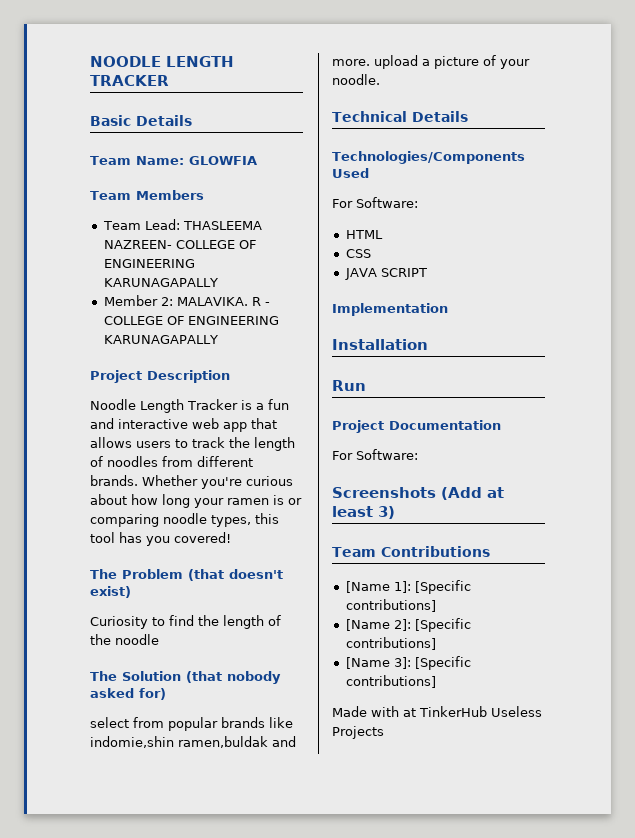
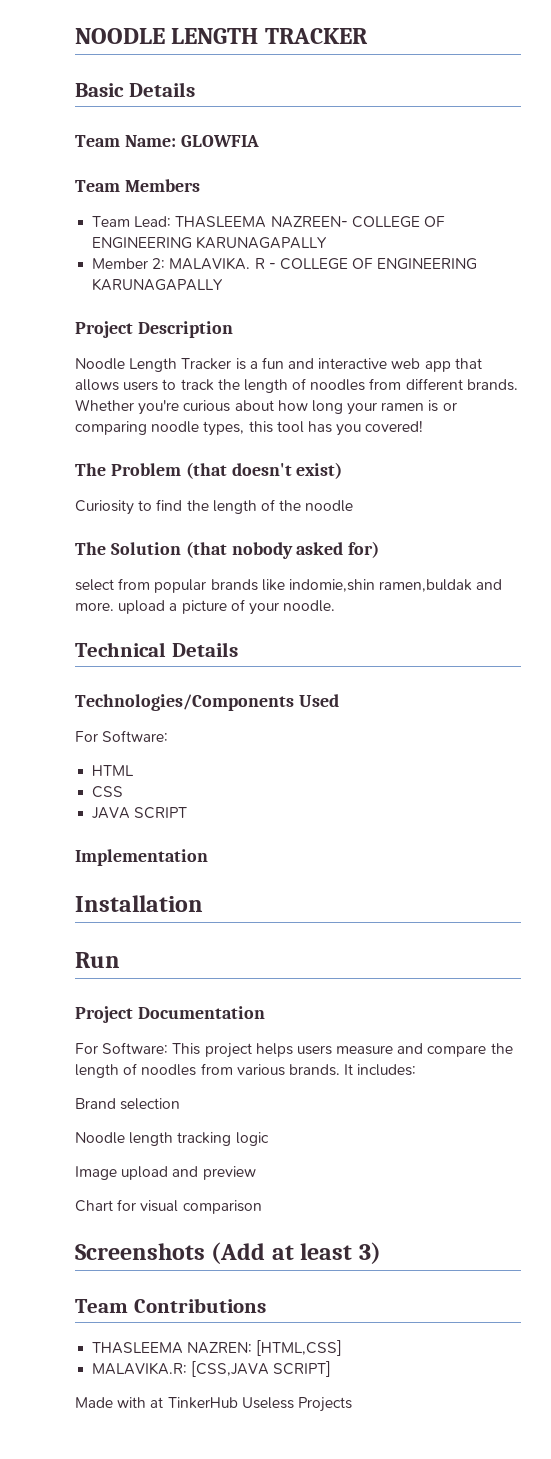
(418, 454) none -> [172,1043,513,1058] [75,1063,417,1078] [75,1098,181,1110] [75,1132,269,1146] [75,1166,256,1180] [75,1199,262,1214] This project helps users measure and compare the length of noodles from various brands. It includes: // Brand selection // Noodle length tracking logic // Image upload and preview // Chart for visual comparison
[345,580,471,594] [345,599,436,612] [345,618,471,632] [345,637,436,650] [345,656,471,670] [345,675,436,688] [Name 1]: [Specific contributions] // [Name 2]: [Specific contributions] // [Name 3]: [Specific contributions] -> [92,1340,343,1356] [92,1361,332,1377] THASLEEMA NAZREN: [HTML,CSS] // MALAVIKA.R: [CSS,JAVA SCRIPT]

